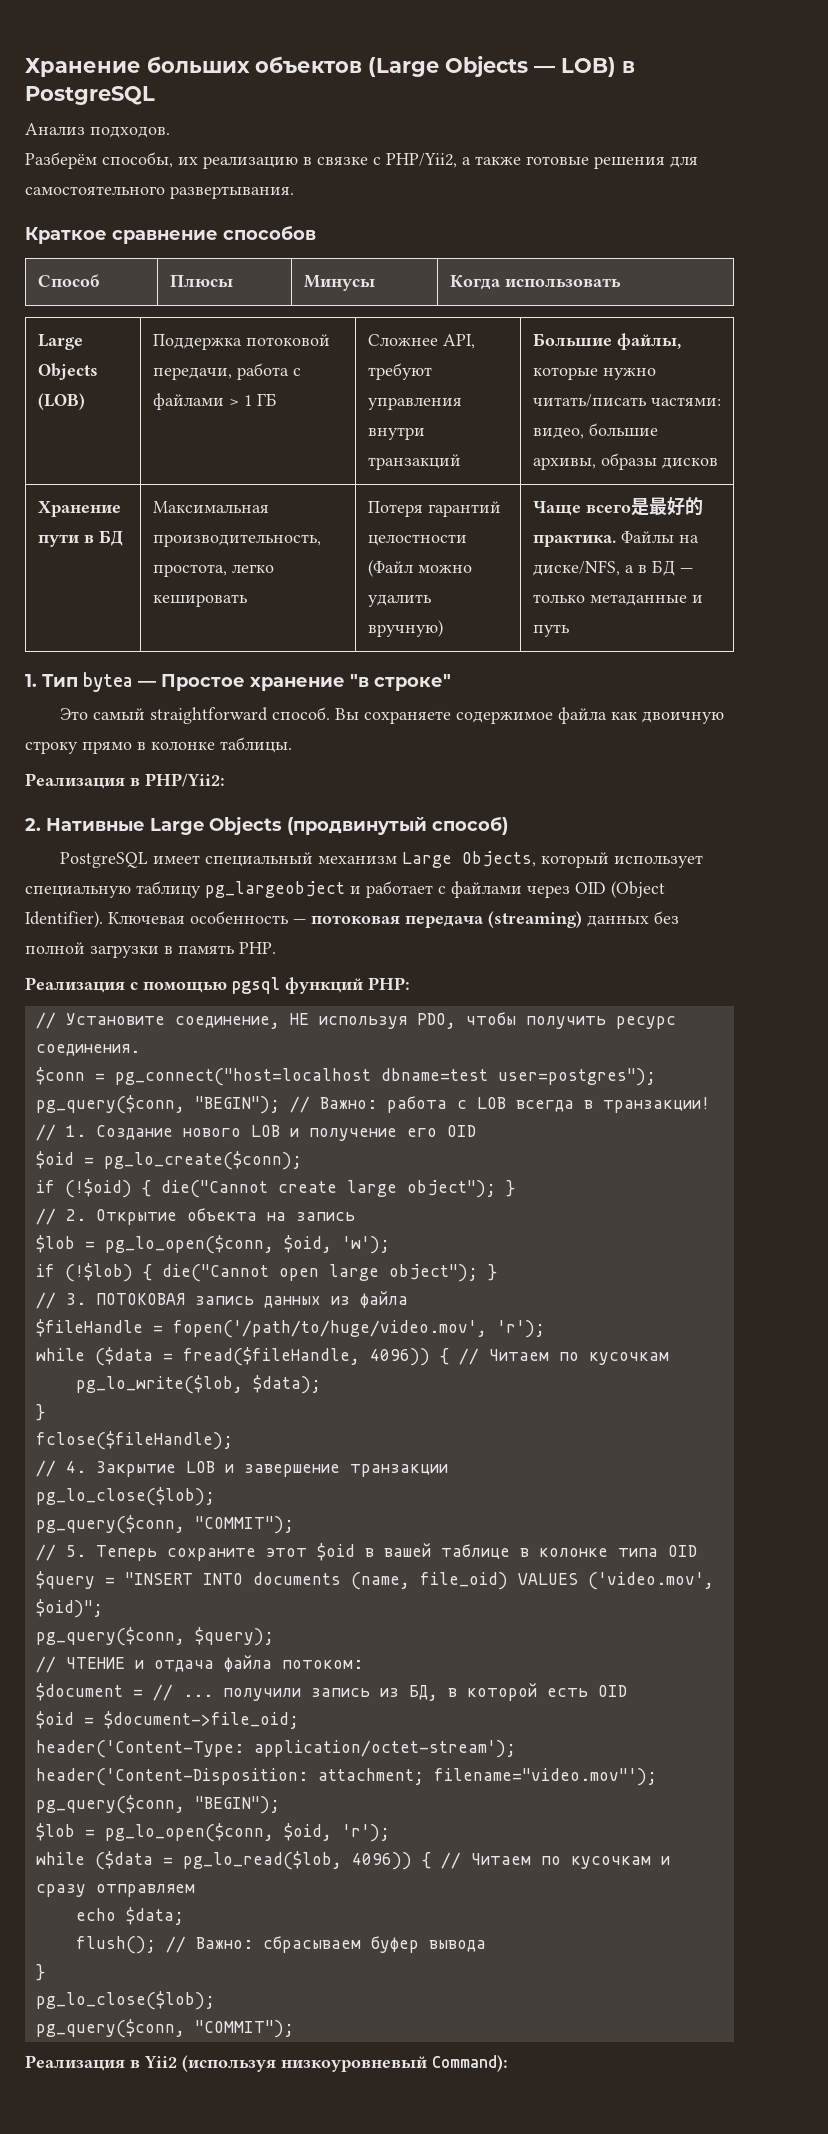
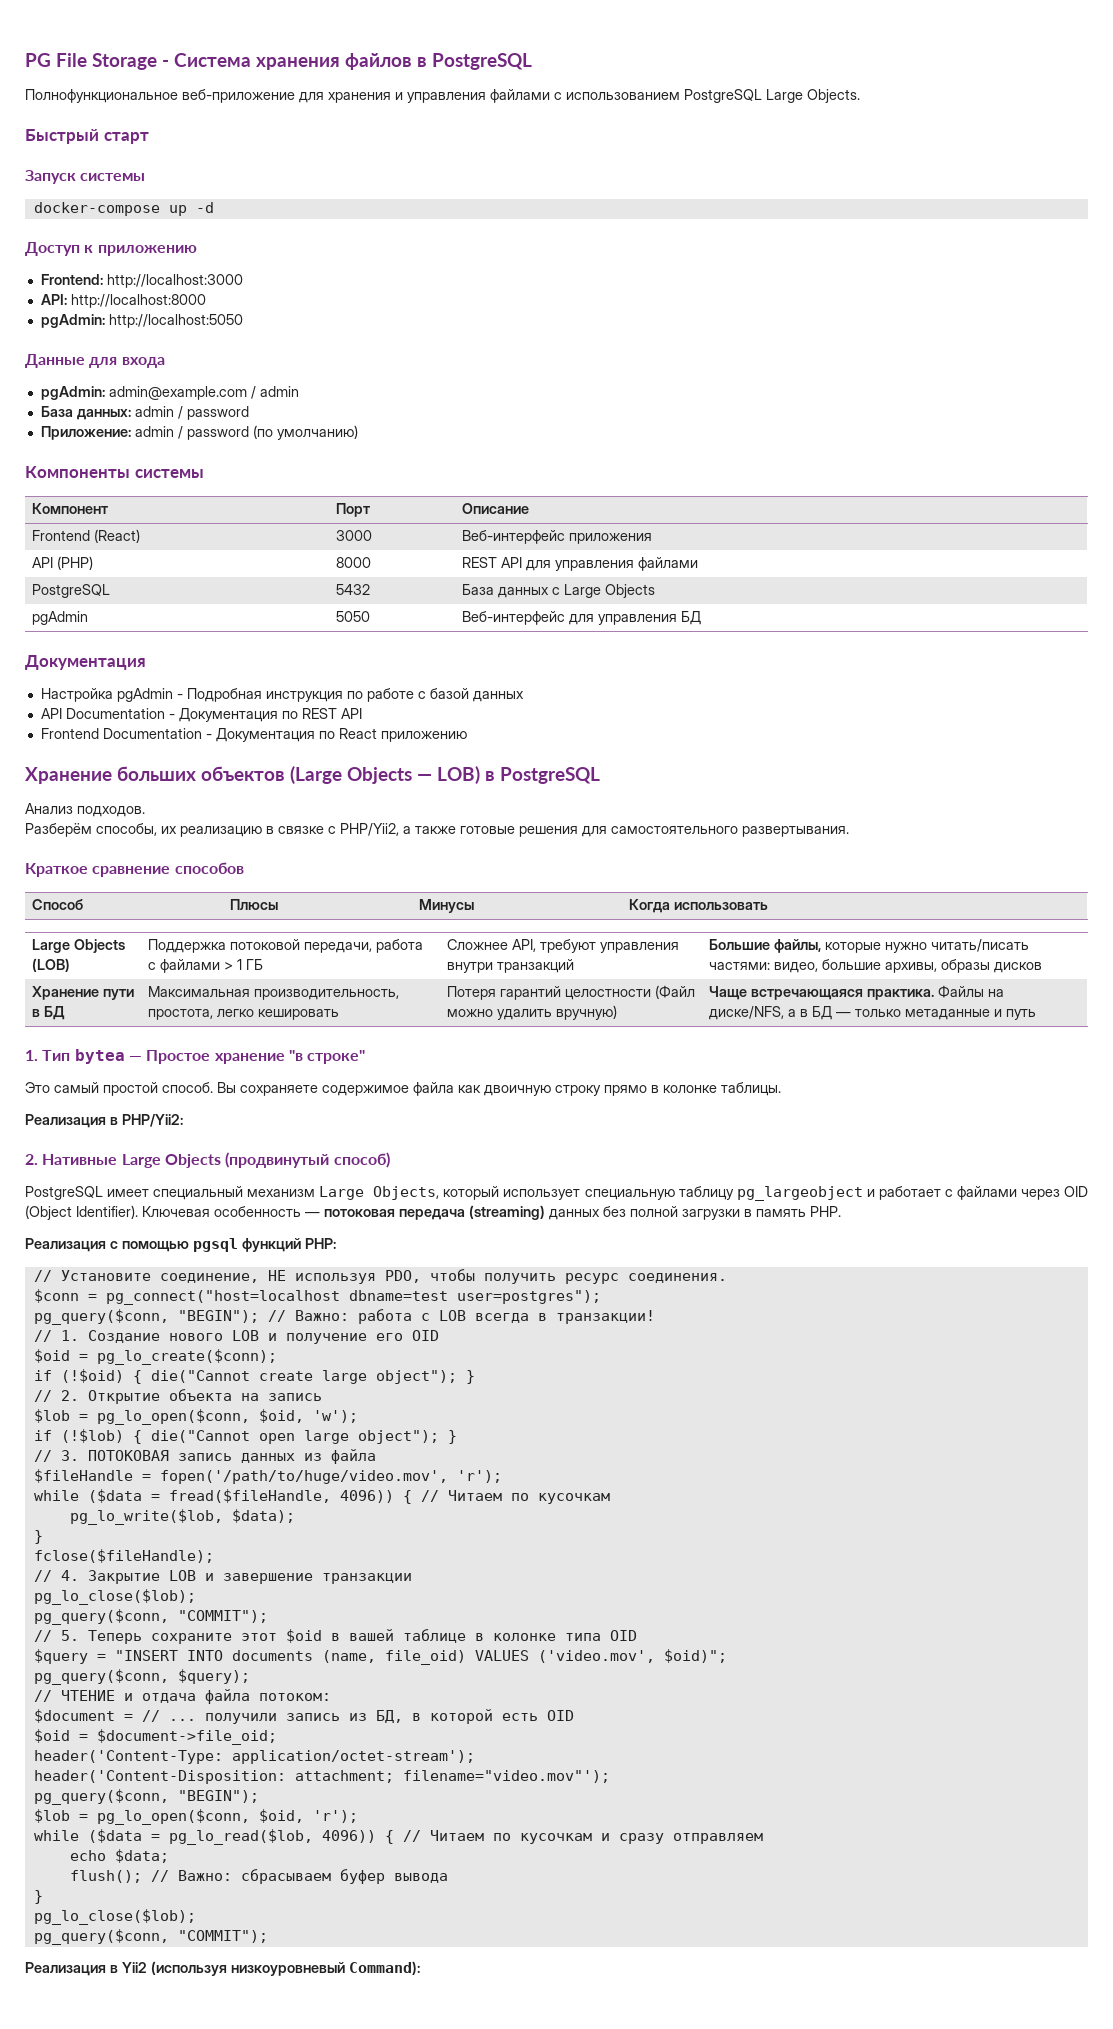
(25, 67) none -> [25,53,532,70] [25,89,860,103] [25,129,149,144] [25,170,146,184] [33,202,214,216] [25,242,197,256] [40,274,243,288] [40,294,206,308] [40,314,243,328] [25,354,165,368] [40,386,299,400] [40,406,249,420] [40,425,358,440] [25,466,204,478] [32,503,109,514] [336,503,371,517] [462,503,530,514] [32,529,141,543] [336,530,373,541] [462,530,653,544] [32,556,94,570] [336,557,372,568] [462,557,699,571] [32,584,111,598] [336,584,371,595] [462,584,656,598] [32,611,89,625] [336,611,371,622] [462,611,702,625] [25,655,146,670] [40,688,524,702] [40,708,362,722] [40,728,467,742] PG File Storage - Система хранения файлов в PostgreSQL // Полнофункциональное веб-приложение для хранения и управления файлами с использованием PostgreSQL Large Objects. // Быстрый старт // Запуск системы // docker-compose up -d // Доступ к приложению // Frontend: http://localhost:3000 // API: http://localhost:8000 // pgAdmin: http://localhost:5050 // Данные для входа // pgAdmin: admin@example.com / admin // База данных: admin / password // Приложение: admin / password (по умолчанию) // Компоненты системы // Компонент | Порт | Описание // Frontend (React) | 3000 | Веб-интерфейс приложения // API (PHP) | 8000 | REST API для управления файлами // PostgreSQL | 5432 | База данных с Large Objects // pgAdmin | 5050 | Веб-интерфейс для управления БД // Документация // Настройка pgAdmin - Подробная инструкция по работе с базой данных // API Documentation - Документация по REST API // Frontend Documentation - Документация по React приложению //
[585,497,703,516] всего是最好的 -> [751,989,864,1000] встречающаяся
[150,707,269,724] straightforward -> [103,1082,158,1096] простой

